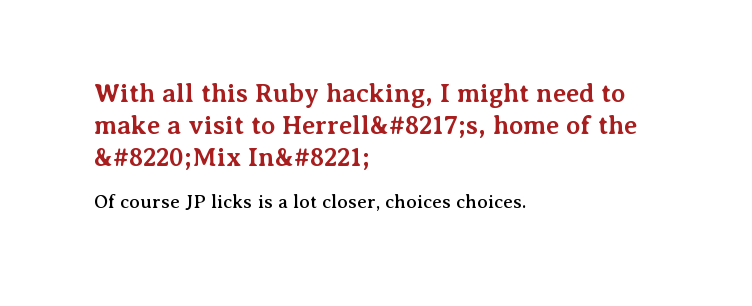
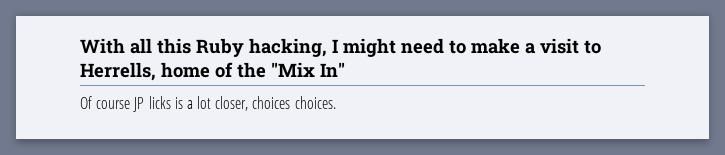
[282,115,487,138] Herrell&#8217;s, -> [80,62,156,81] Herrells,
[94,148,371,170] &#8220;Mix In&#8221; -> [271,62,345,77] "Mix In"

